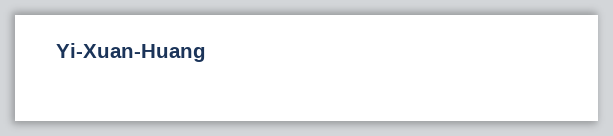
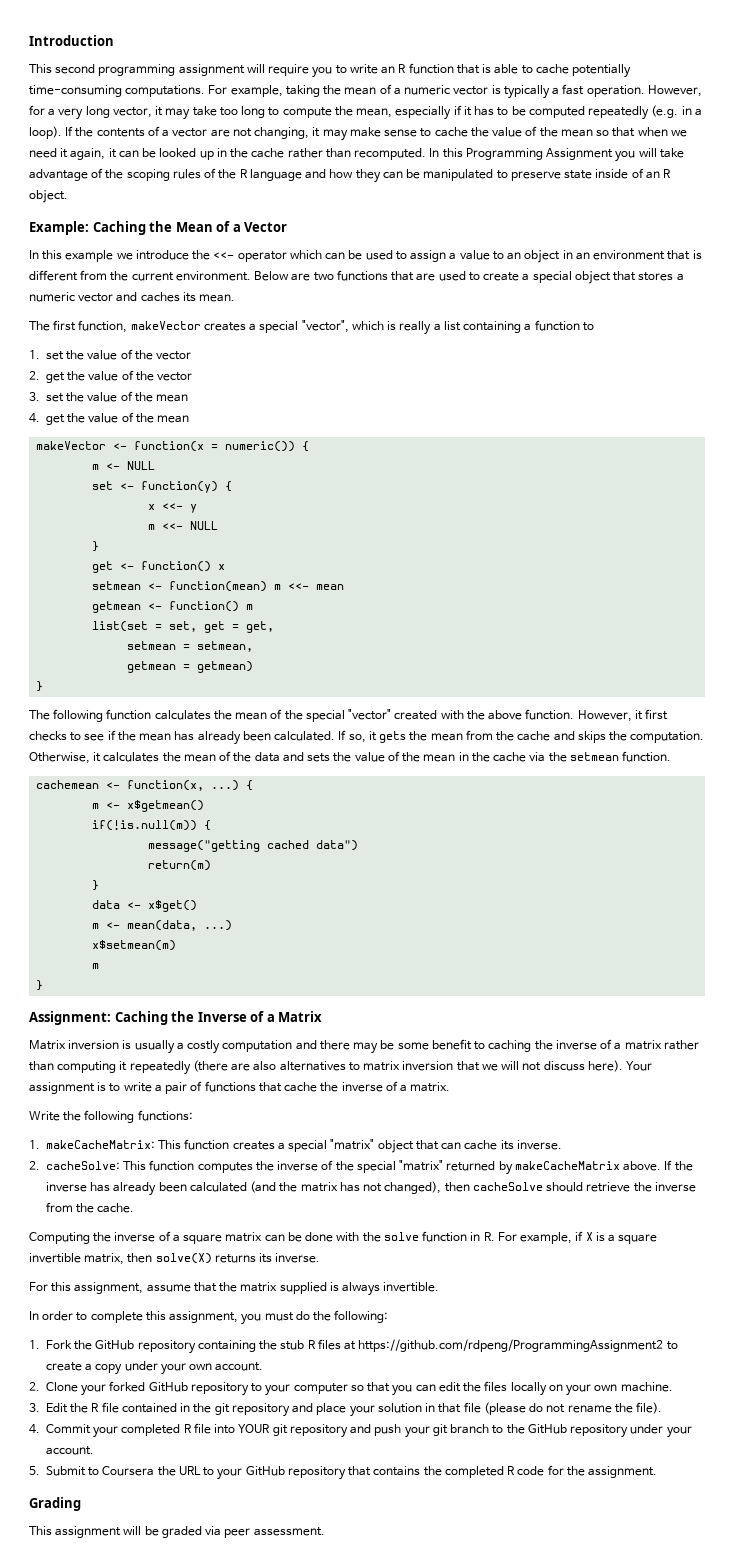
[56,43,206,62] Yi-Xuan-Huang -> [29,35,114,46] [29,63,632,78] [29,84,702,99] [29,105,702,120] [29,126,687,141] [29,148,684,162] [29,168,672,183] [29,190,68,203] [29,221,288,235] [29,250,702,263] [29,270,684,284] [29,292,236,302] [29,320,594,335] [29,349,192,360] [29,370,193,383] [29,391,189,402] [29,412,190,425] [36,441,310,452] [92,461,156,470] [92,481,233,493] [148,503,198,513] [148,521,219,530] [92,541,100,552] [92,561,226,573] [92,581,345,592] [92,601,254,613] [92,621,275,633] [127,641,254,652] [127,661,254,673] [36,681,44,692] [29,709,669,722] [29,730,705,745] [29,751,672,764] [36,780,254,791] [92,800,205,812] [92,820,212,831] [148,840,359,852] [148,860,212,871] [92,880,100,891] [92,900,198,912] [92,920,233,931] [92,940,177,951] [92,963,100,969] [36,980,44,991] [29,1011,323,1025] [29,1039,699,1054] [29,1060,653,1075] [29,1081,451,1094] [29,1110,193,1123] [29,1139,562,1153] [29,1160,693,1175] [46,1181,696,1196] [46,1202,135,1213] [29,1231,658,1244] [29,1253,321,1265] [29,1282,440,1296] [29,1310,389,1325] [29,1339,678,1354] [46,1361,264,1375] [29,1381,673,1396] [29,1402,663,1417] [29,1423,692,1438] [46,1446,94,1455] [29,1465,658,1480] [29,1497,81,1511] [29,1526,325,1538] Introduction // This second programming assignment will require you to write an R function that is able to cache potentially time-consuming computations. For example, taking the mean of a numeric vector is typically a fast operation. However, for a very long vector, it may take too long to compute the mean, especially if it has to be computed repeatedly (e.g. in a loop). If the contents of a vector are not changing, it may make sense to cache the value of the mean so that when we need it again, it can be looked up in the cache rather than recomputed. In this Programming Assignment you will take advantage of the scoping rules of the R language and how they can be manipulated to preserve state inside of an R object. // Example: Caching the Mean of a Vector // In this example we introduce the <<- operator which can be used to assign a value to an object in an environment that is different from the current environment. Below are two functions that are used to create a special object that stores a numeric vector and caches its mean. // The first function, makeVector creates a special "vector", which is really a list containing a function to // 1. set the value of the vector // 2. get the value of the vector // 3. set the value of the mean // 4. get the value of the mean // makeVector <- function(x = numeric()) { // m <- NULL // set <- function(y) { // x <<- y // m <<- NULL // } // get <- function() x // setmean <- function(mean) m <<- mean // getmean <- function() m // list(set = set, get = get, // setmean = setmean, // getmean = getmean) // } // The following function calculates the mean of the special "vector" created with the above function. However, it first checks to see if the mean has already been calculated. If so, it gets the mean from the cache and skips the computation. Otherwise, it calculates the mean of the data and sets the value of the mean in the cache via the setmean function. // cachemean <- function(x, ...) { // m <- x$getmean() // if(!is.null(m)) { // message("getting cached data") // return(m) // } // data <- x$get() // m <- mean(data, ...) // x$setmean(m) // m // } // Assignment: Caching the Inverse of a Matrix // Matrix inversion is usually a costly computation and there may be some benefit to caching the inverse of a matrix rather than computing it repeatedly (there are also alternatives to matrix inversion that we will not discuss here). Your assignment is to write a pair of functions that cache the inverse of a matrix. // Write the following functions: // 1. makeCacheMatrix: This function creates a special "matrix" object that can cache its inverse. // 2. cacheSolve: This function computes the inverse of the special "matrix" returned by makeCacheMatrix above. If the inverse has already been calculated (and the matrix has not changed), then cacheSolve should retrieve the inverse from the cache. // Computing the inverse of a square matrix can be done with the solve function in R. For example, if X is a square invertible matrix, then solve(X) returns its inverse. // For this assignment, assume that the matrix supplied is always invertible. // In order to complete this assignment, you must do the following: // 1. Fork the GitHub repository containing the stub R files at https://github.com/rdpeng/ProgrammingAssignment2 to create a copy under your own account. // 2. Clone your forked GitHub repository to your computer so that you can edit the files locally on your own machine. // 3. Edit the R file contained in the git repository and place your solution in that file (please do not rename the file). // 4. Commit your completed R file into YOUR git repository and push your git branch to the GitHub repository under your account. // 5. Submit to Coursera the URL to your GitHub repository that contains the completed R code for the assignment. // Grading // This assignment will be graded via peer assessment.

